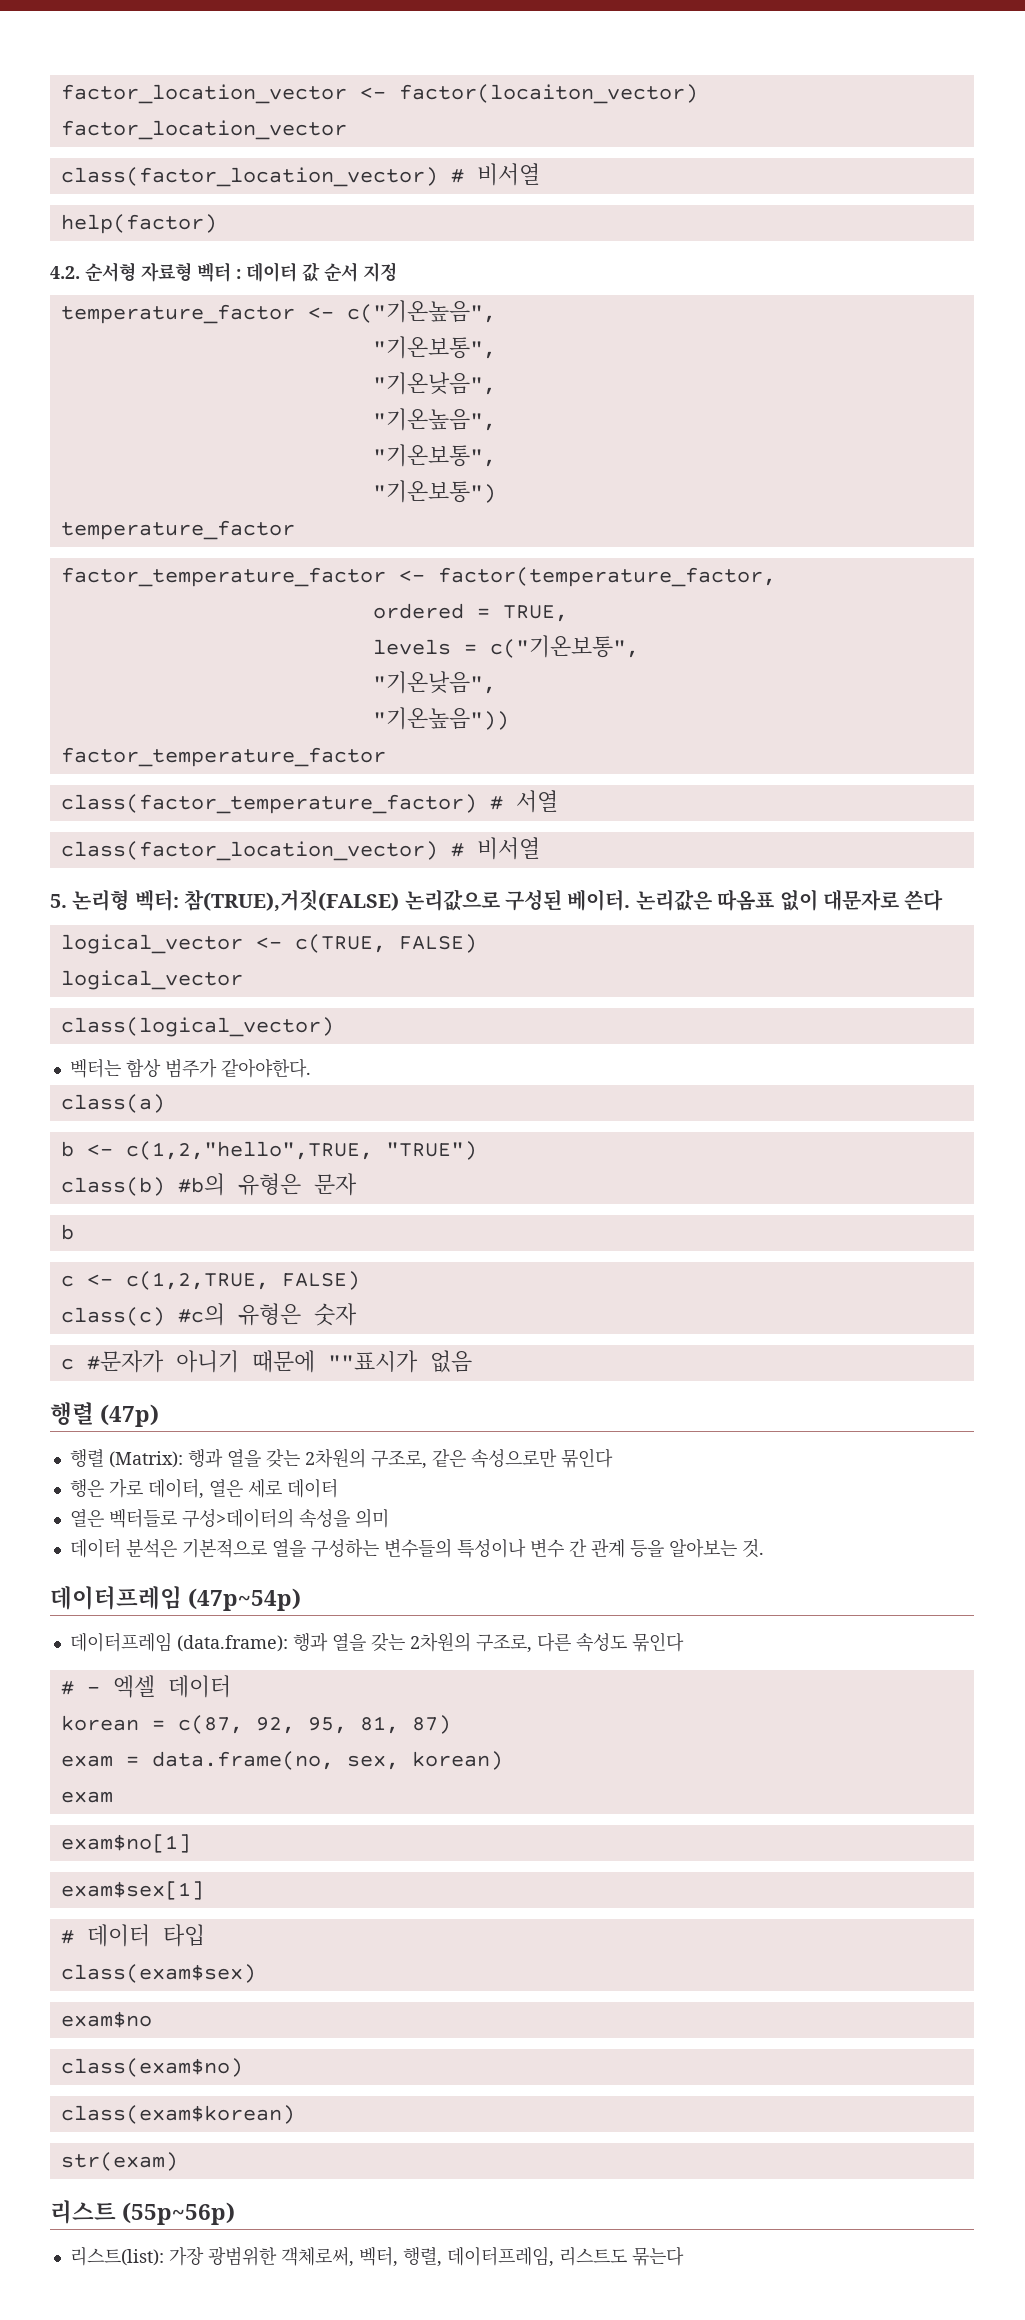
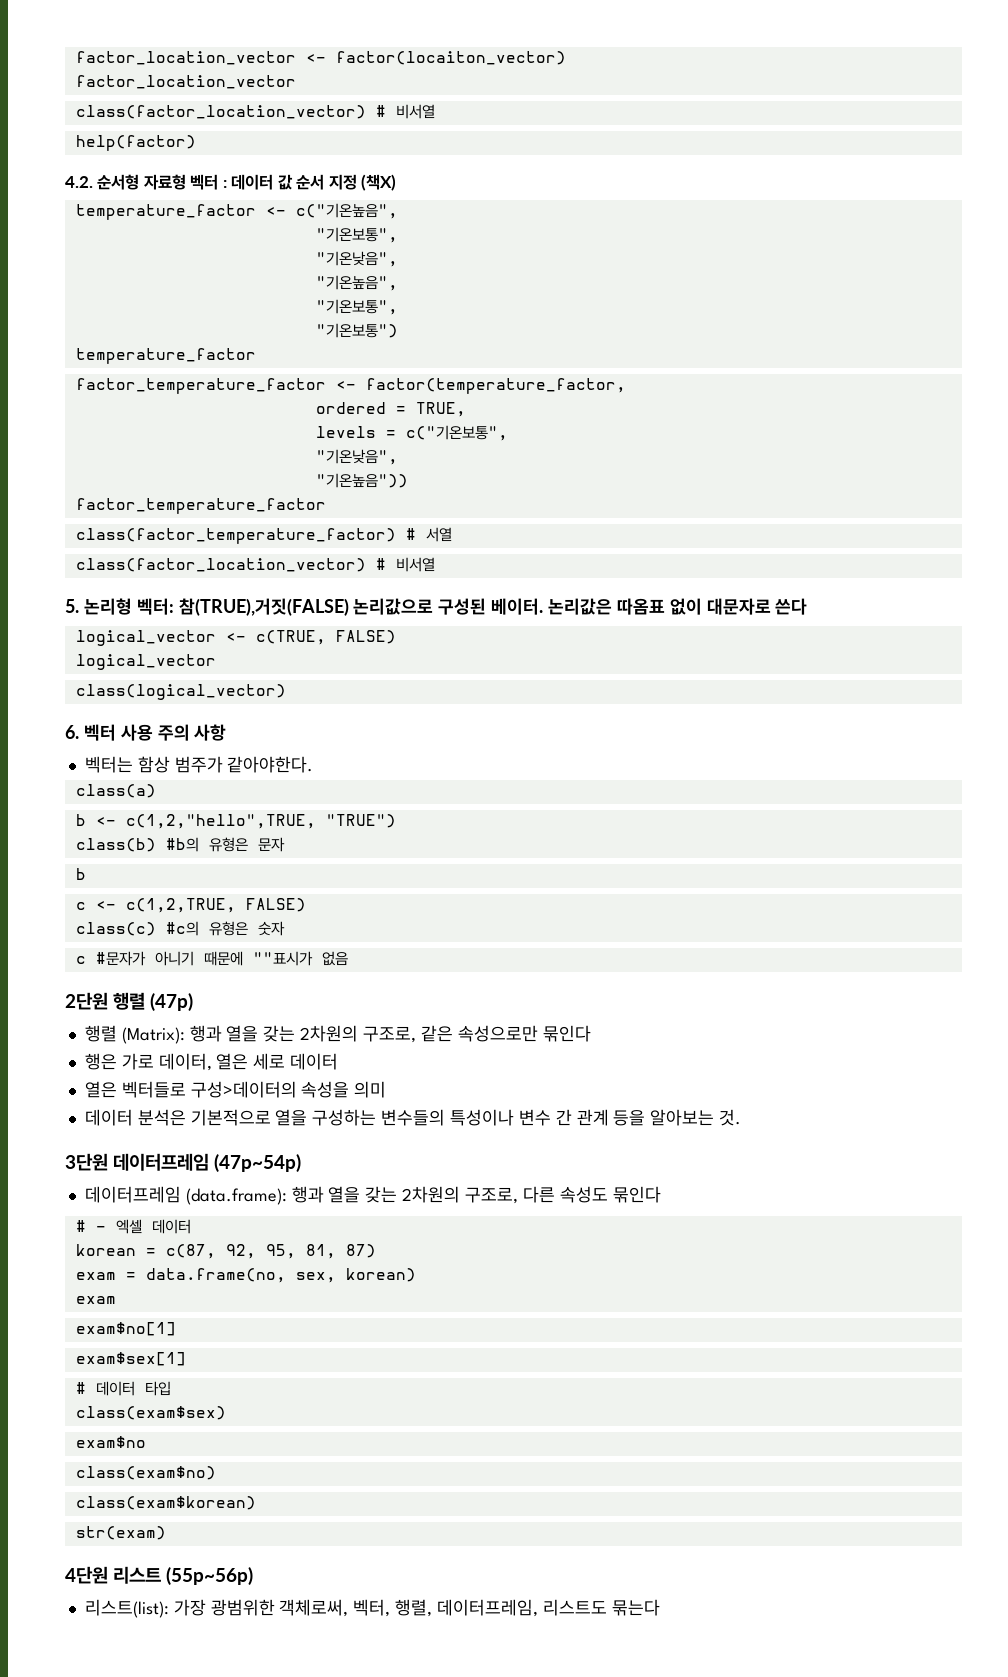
(397, 272) none -> [361,174,397,191] (책X)
(334, 1027) none -> [65,724,227,741] // 6. 벡터 사용 주의 사항
(472, 1361) none -> [65,992,108,1010] 2단원
(764, 1548) none -> [65,1153,108,1171] 3단원
(178, 2161) none -> [65,1566,108,1584] 4단원

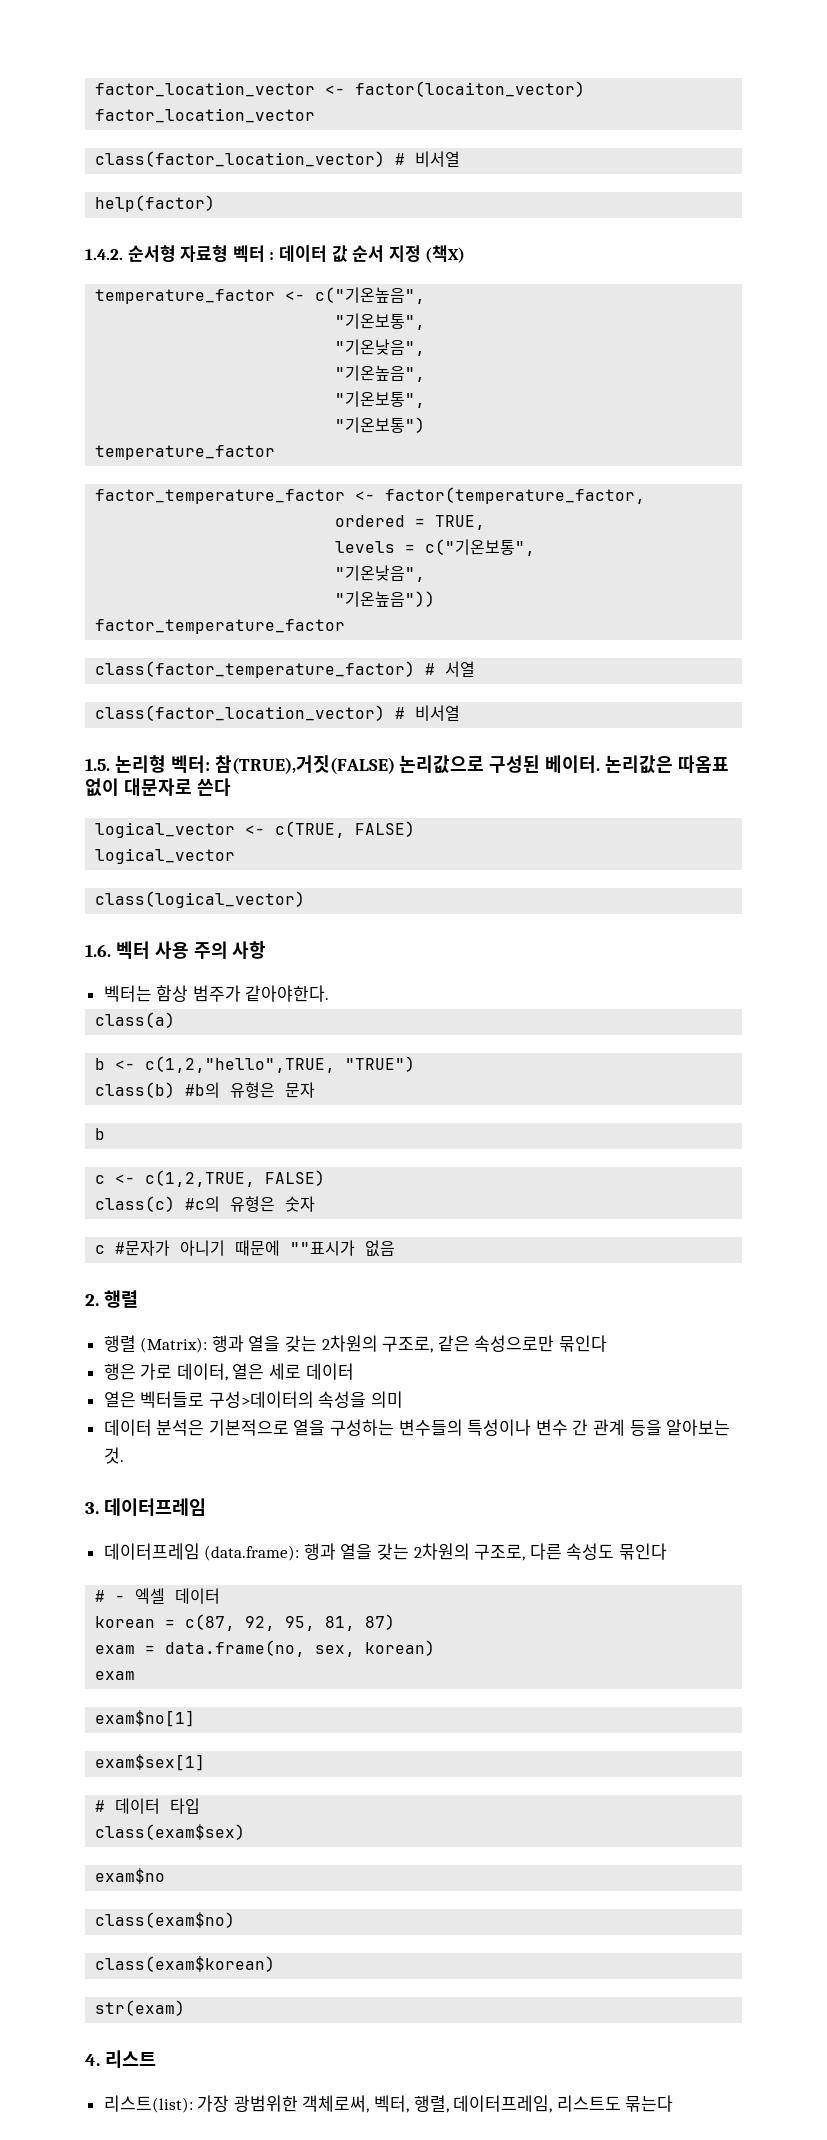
[65,176,93,188] 4.2. -> [85,249,123,260] 1.4.2.
[65,599,79,613] 5. -> [85,758,110,771] 1.5.
[65,725,79,739] 6. -> [85,944,111,957] 1.6.
[65,992,194,1011] 2단원 행렬 (47p) -> [85,1290,138,1308] 2. 행렬
[65,1153,302,1172] 3단원 데이터프레임 (47p~54p) -> [85,1498,206,1516] 3. 데이터프레임
[65,1566,108,1584] 4단원 -> [85,2054,100,2066] 4.
[166,1567,254,1585] (55p~56p) -> (156, 2059) none

